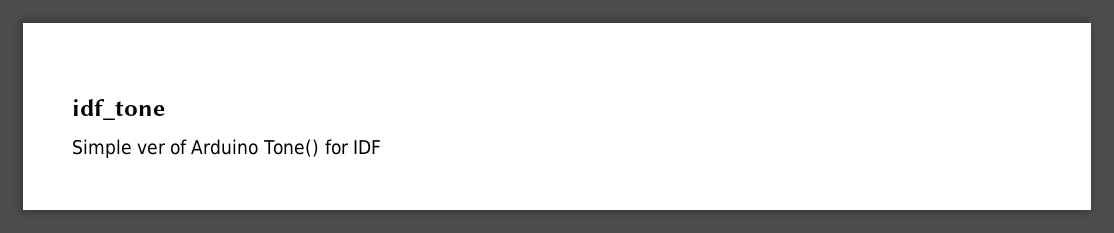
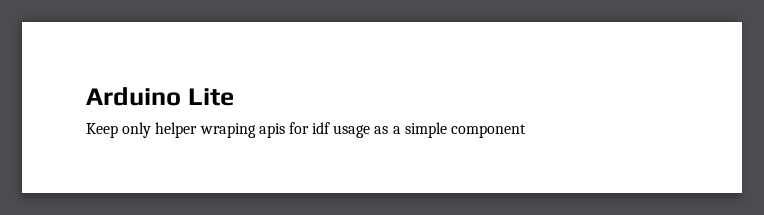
[72,99,165,120] [72,139,381,158] idf_tone // Simple ver of Arduino Tone() for IDF -> [86,87,234,106] [86,122,527,138] Arduino Lite // Keep only helper wraping apis for idf usage as a simple component

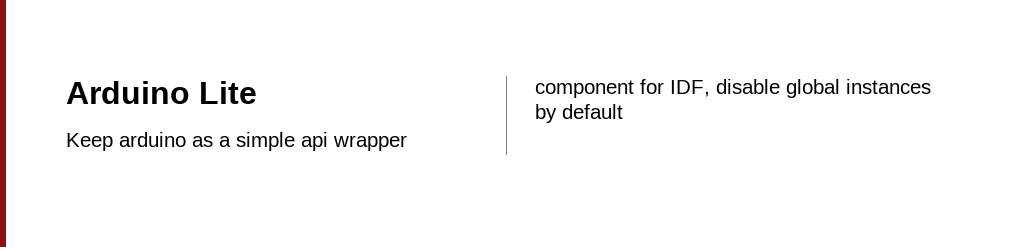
[122,122,527,138] only helper wraping apis for idf usage as a simple component -> [119,132,407,151] [535,79,931,98] [535,104,623,123] arduino as a simple api wrapper component for IDF, disable global instances by default

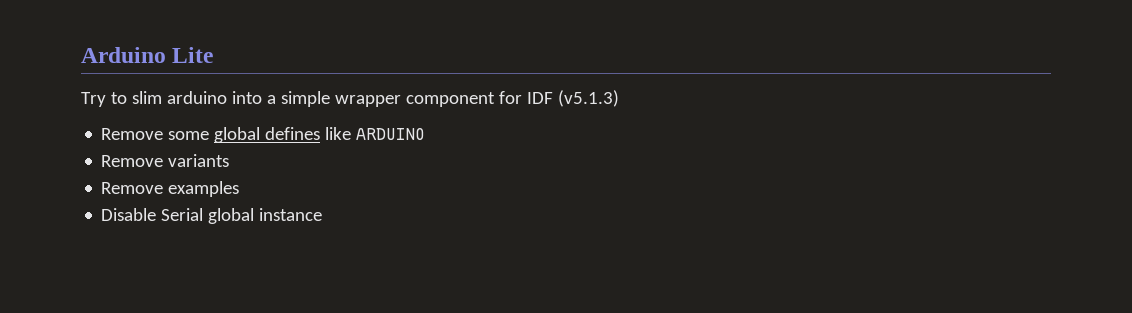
[66,132,213,151] Keep arduino as -> [81,91,262,107] Try to slim arduino into
[301,132,328,151] api -> (330, 99) none
[670,79,931,98] [535,104,623,123] IDF, disable global instances by default -> [526,90,619,107] [101,127,426,143] [101,154,230,167] [101,181,240,197] [101,208,323,224] IDF (v5.1.3) // Remove some global defines like ARDUINO // Remove variants // Remove examples // Disable Serial global instance

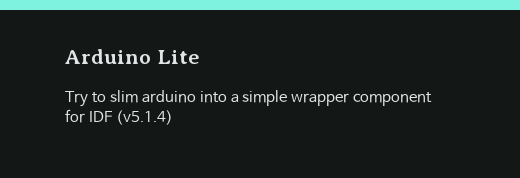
[557,90,619,107] [101,127,426,143] [101,154,230,167] [101,181,240,197] [101,208,323,224] (v5.1.3) // Remove some global defines like ARDUINO // Remove variants // Remove examples // Disable Serial global instance -> [115,110,173,125] (v5.1.4)

